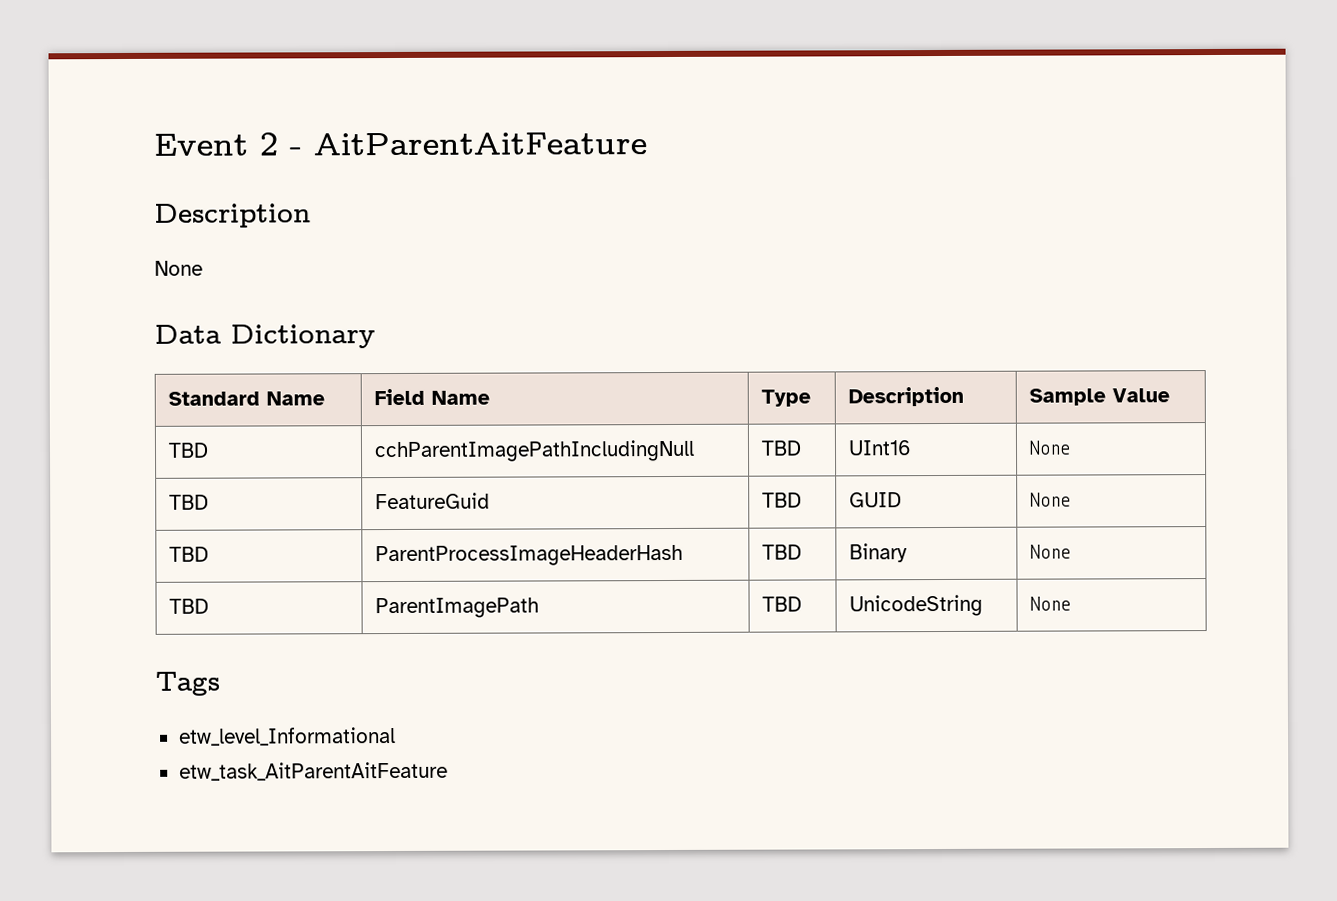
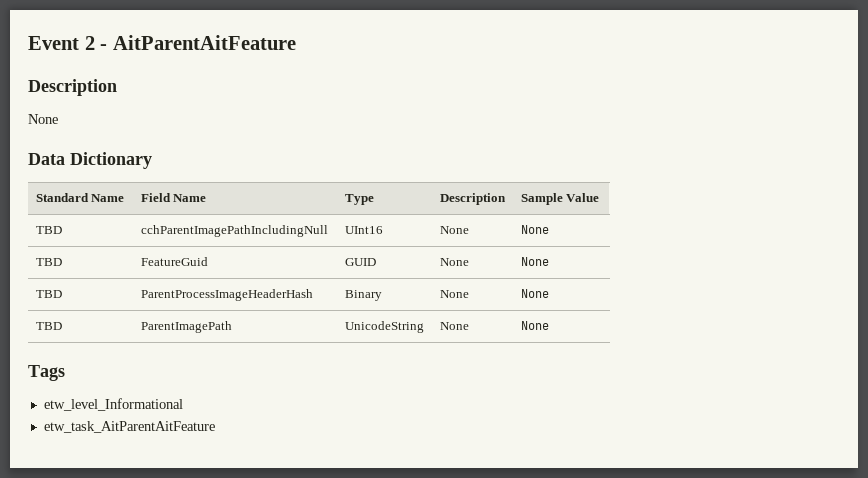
[761,440,803,456] [848,440,913,456] TBD | UInt16 -> [344,226,383,234] [439,226,469,234] UInt16 | None
[762,492,803,508] [849,492,903,508] TBD | GUID -> [344,258,376,266] [439,258,469,266] GUID | None
[762,544,803,560] [849,543,909,563] TBD | Binary -> [344,290,382,301] [439,290,469,298] Binary | None
[762,596,803,612] [849,594,984,617] TBD | UnicodeString -> [344,321,424,333] [439,322,469,330] UnicodeString | None

